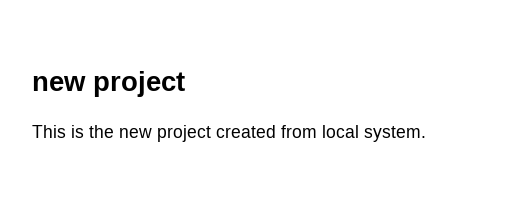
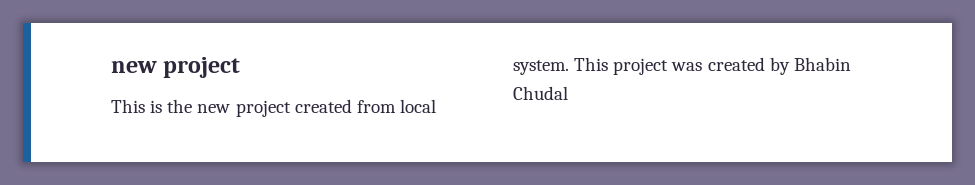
(426, 134) none -> [574,57,851,75] [513,86,568,100] This project was created by Bhabin Chudal

